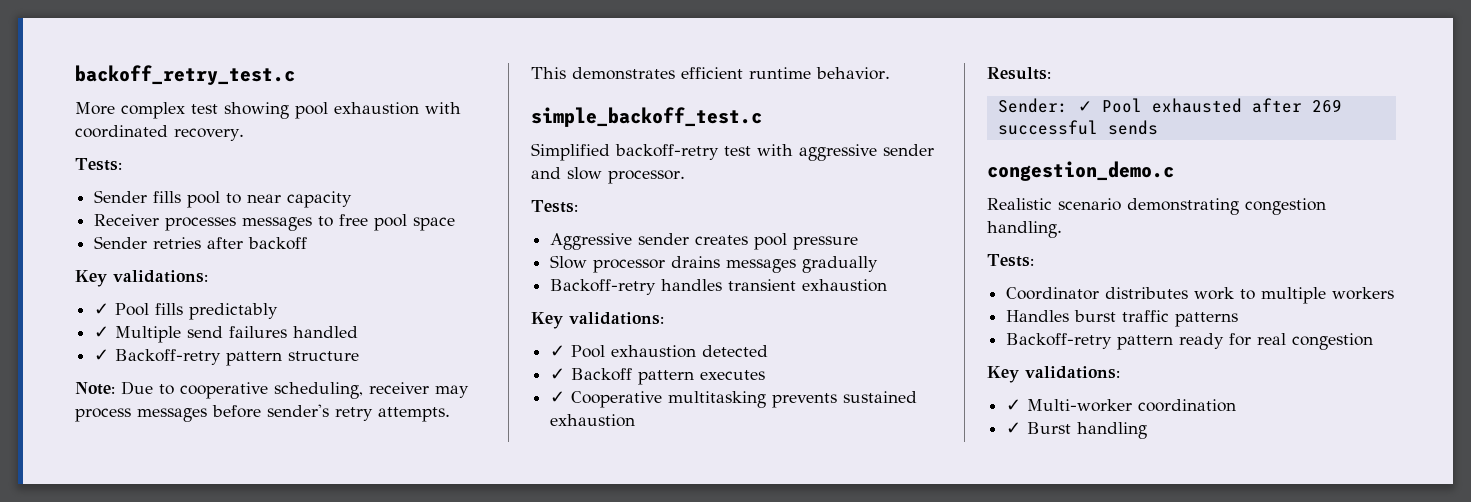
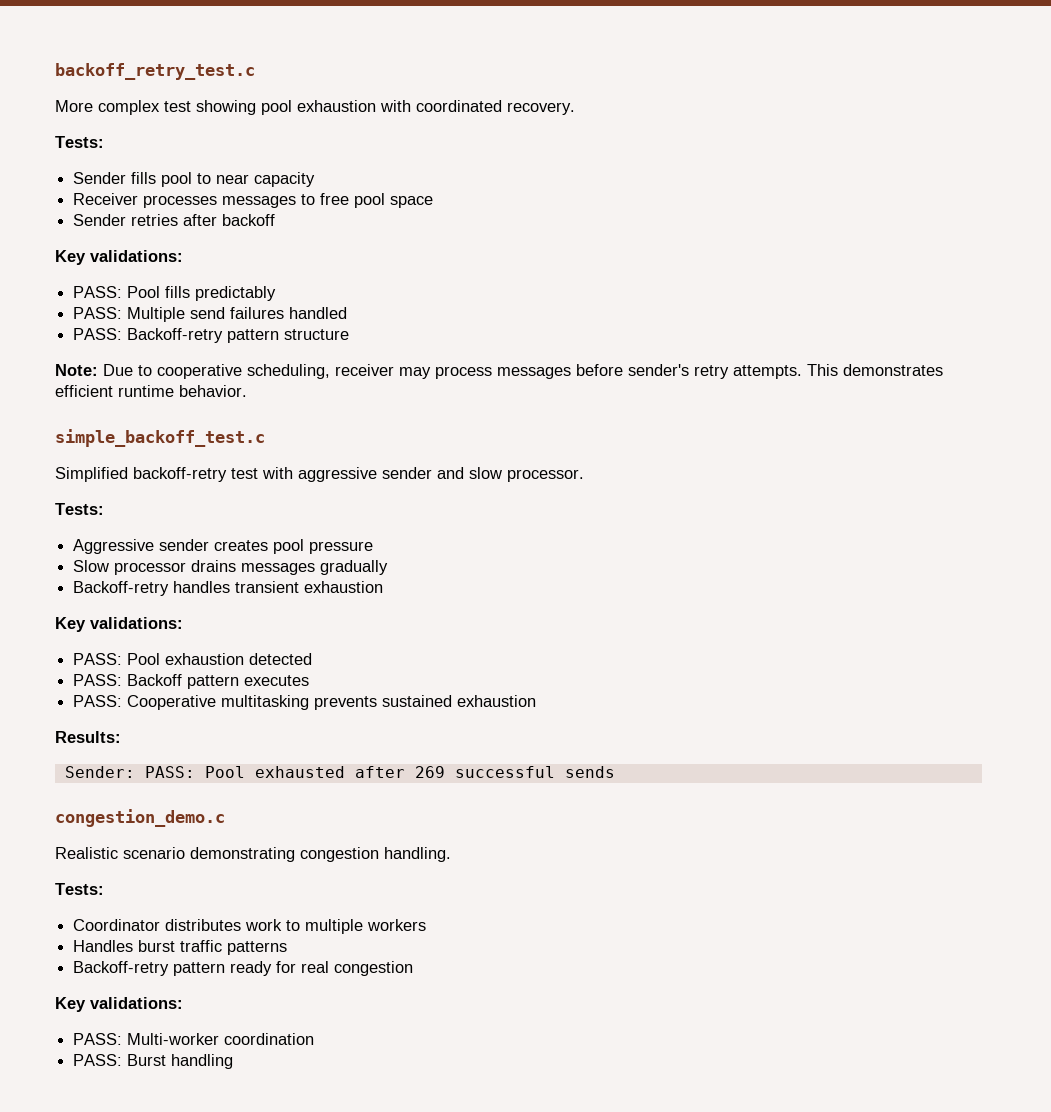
[94,303,110,315] ✓ -> [73,286,123,298] PASS:
[94,326,110,338] ✓ -> [73,307,123,319] PASS:
[94,349,110,361] ✓ -> [73,328,123,340] PASS:
[550,345,566,357] ✓ -> [73,653,123,665] PASS:
[550,368,566,380] ✓ -> [73,674,123,686] PASS:
[550,391,566,403] ✓ -> [73,695,123,707] PASS:
[1077,101,1092,112] ✓ -> [144,766,195,778] PASS:
[1006,399,1022,411] ✓ -> [73,1033,123,1045] PASS:
[1006,422,1022,434] ✓ -> [73,1054,123,1066] PASS:

